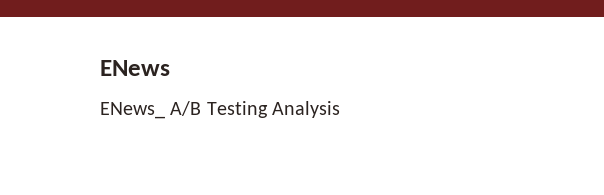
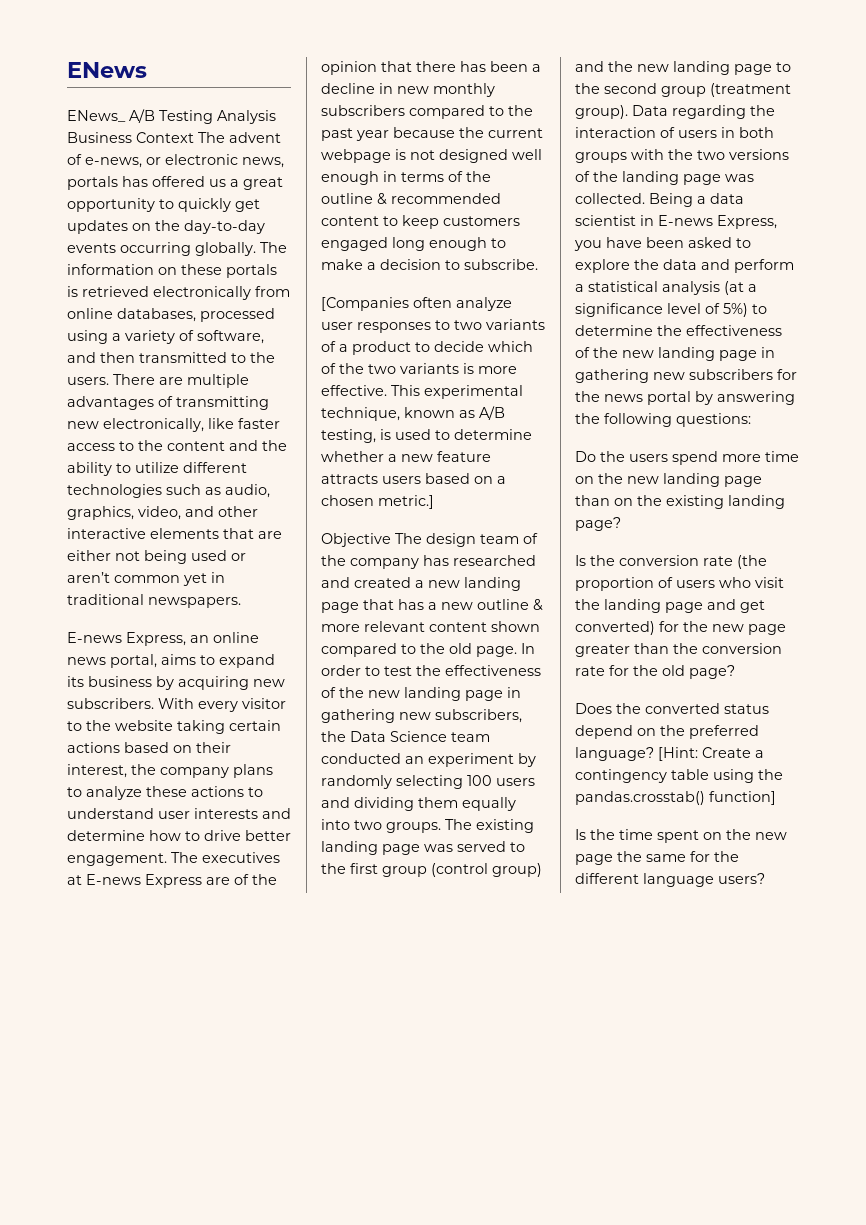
(341, 109) none -> [67,132,281,143] [67,154,284,168] [67,176,283,190] [67,198,260,212] [67,220,265,234] [67,242,287,256] [67,264,277,278] [67,286,290,300] [67,308,275,322] [67,330,264,344] [67,352,275,363] [67,374,249,388] [67,396,269,410] [67,418,280,432] [67,440,287,451] [67,462,247,476] [67,484,270,498] [67,506,258,520] [67,528,282,539] [67,550,246,564] [67,572,225,586] [67,594,241,608] [67,632,259,646] [67,654,275,668] [67,676,285,690] [67,698,286,712] [67,720,281,734] [67,742,231,753] [67,764,273,778] [67,786,263,800] [67,808,291,819] [67,830,291,841] [67,852,280,866] [67,874,277,888] [321,61,541,75] [321,83,495,97] [321,105,533,119] [321,127,543,141] [321,149,542,163] [321,171,491,185] [321,193,501,205] [321,215,520,229] [321,237,506,251] [321,259,538,270] [321,297,512,311] [321,319,545,333] [321,341,533,355] [321,363,517,374] [321,385,523,399] [321,406,505,421] [321,429,532,443] [321,451,491,462] [321,473,506,484] [321,495,434,509] [321,533,538,547] [321,555,536,569] [321,577,521,591] [321,599,543,613] [321,621,540,632] [321,643,535,657] [321,665,541,676] [321,687,521,701] [321,709,522,723] [321,731,490,742] [321,753,536,767] [321,775,535,789] [321,797,516,811] [321,819,534,833] [321,841,525,855] [321,863,542,877] [575,61,791,75] [575,83,791,97] [575,105,775,119] [575,127,774,138] [575,149,789,163] [575,171,754,185] [575,193,744,207] [575,215,777,229] [574,237,751,251] [575,259,794,273] [575,281,757,295] [575,303,767,317] [575,325,782,336] [575,347,775,361] [575,369,797,383] [575,391,795,405] [575,413,751,427] [575,451,799,465] [575,473,762,487] [575,495,785,509] [575,517,621,531] [575,555,767,569] [575,577,784,591] [575,599,765,613] [575,621,786,635] [575,643,782,657] [575,665,735,679] [575,703,769,714] [575,725,759,739] [575,747,764,761] [575,769,783,783] [575,791,776,805] [575,829,787,843] [575,851,739,865] [575,873,765,887] Business Context The advent of e-news, or electronic news, portals has offered us a great opportunity to quickly get updates on the day-to-day events occurring globally. The information on these portals is retrieved electronically from online databases, processed using a variety of software, and then transmitted to the users. There are multiple advantages of transmitting new electronically, like faster access to the content and the ability to utilize different technologies such as audio, graphics, video, and other interactive elements that are either not being used or aren’t common yet in traditional newspapers. // E-news Express, an online news portal, aims to expand its business by acquiring new subscribers. With every visitor to the website taking certain actions based on their interest, the company plans to analyze these actions to understand user interests and determine how to drive better engagement. The executives at E-news Express are of the opinion that there has been a decline in new monthly subscribers compared to the past year because the current webpage is not designed well enough in terms of the outline & recommended content to keep customers engaged long enough to make a decision to subscribe. // [Companies often analyze user responses to two variants of a product to decide which of the two variants is more effective. This experimental technique, known as A/B testing, is used to determine whether a new feature attracts users based on a chosen metric.] // Objective The design team of the company has researched and created a new landing page that has a new outline & more relevant content shown compared to the old page. In order to test the effectiveness of the new landing page in gathering new subscribers, the Data Science team conducted an experiment by randomly selecting 100 users and dividing them equally into two groups. The existing landing page was served to the first group (control group) and the new landing page to the second group (treatment group). Data regarding the interaction of users in both groups with the two versions of the landing page was collected. Being a data scientist in E-news Express, you have been asked to explore the data and perform a statistical analysis (at a significance level of 5%) to determine the effectiveness of the new landing page in gathering new subscribers for the news portal by answering the following questions: // Do the users spend more time on the new landing page than on the existing landing page? // Is the conversion rate (the proportion of users who visit the landing page and get converted) for the new page greater than the conversion rate for the old page? // Does the converted status depend on the preferred language? [Hint: Create a contingency table using the pandas.crosstab() function] // Is the time spent on the new page the same for the different language users?

